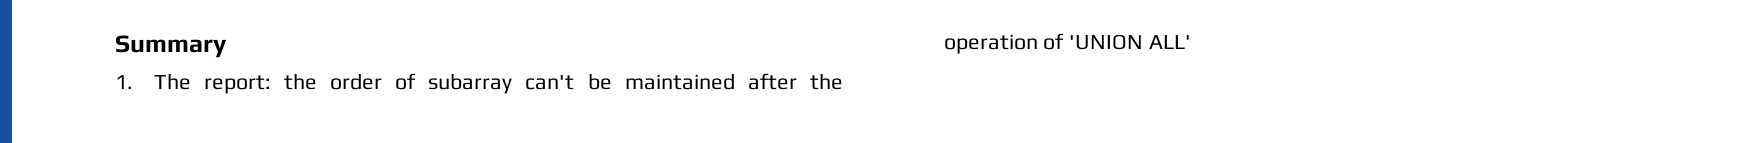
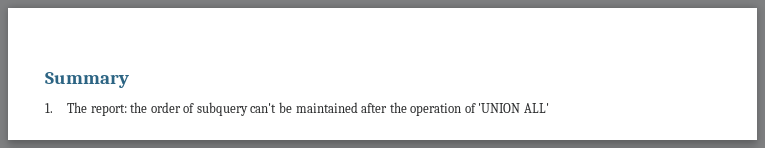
[428,73,513,94] subarray -> [196,102,248,116] subquery

